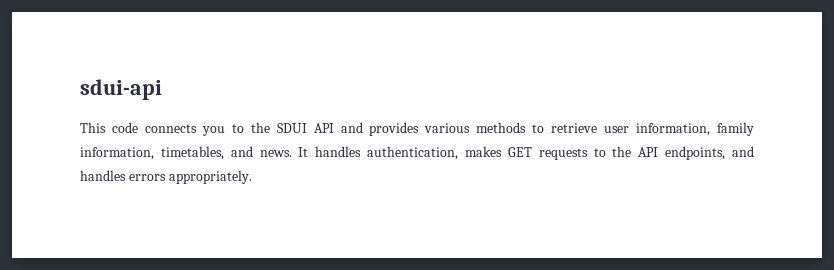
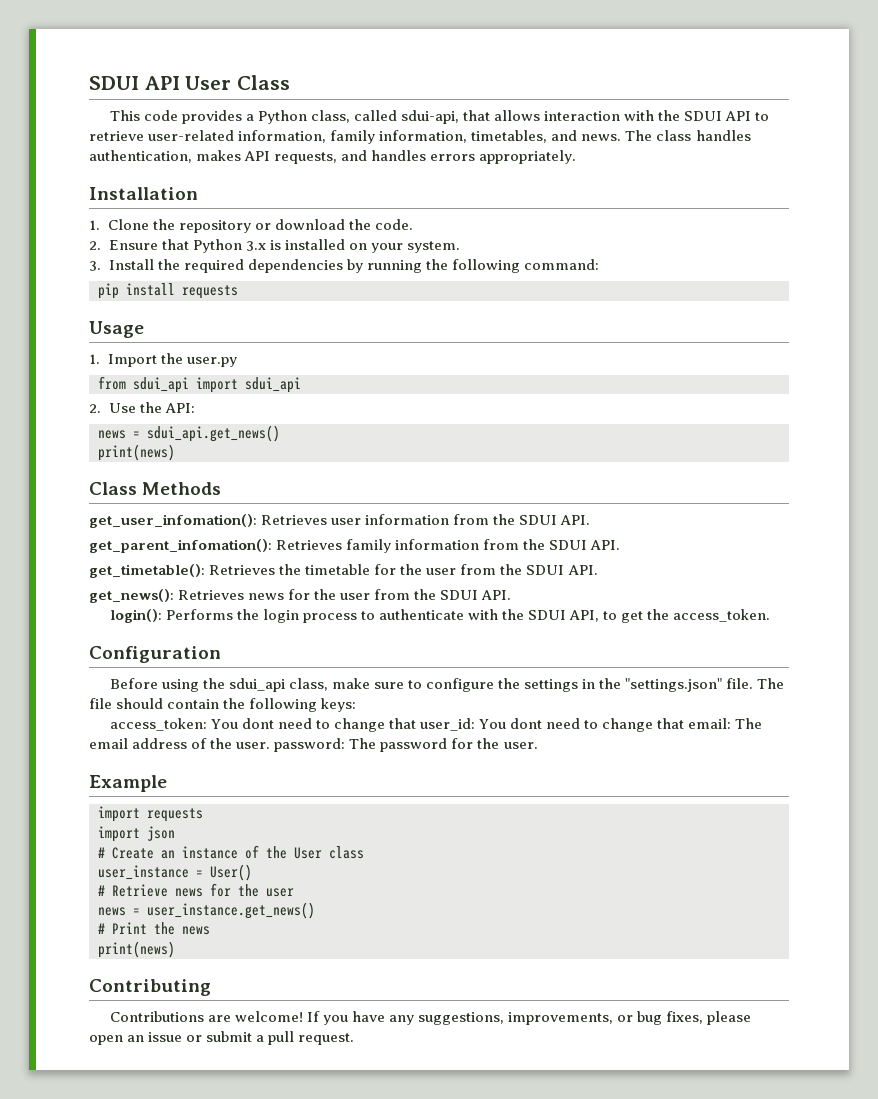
[80,79,162,100] [80,122,527,136] sdui-api // This code connects you to the SDUI API and provides various methods -> [89,75,291,90] [109,110,752,124] SDUI API User Class // This code provides a Python class, called sdui-api, that allows interaction with the SDUI API
[604,126,630,133] user -> [148,130,235,141] user-related
[298,147,309,157] It -> [625,130,692,141] The class
[507,146,754,160] [80,170,252,184] GET requests to the API endpoints, and handles errors appropriately. -> [244,150,577,164] [89,187,198,200] [89,219,413,233] [89,239,460,253] [89,259,599,273] [98,283,238,299] [89,321,144,338] [89,353,237,367] [98,376,301,393] [89,402,195,413] [98,425,280,442] [98,444,175,461] [89,482,222,495] [89,514,591,528] [89,539,621,553] [89,564,598,578] [89,589,512,603] [109,609,771,623] [89,646,221,663] [109,678,785,692] [89,698,357,712] [109,718,763,732] [89,738,538,752] [89,775,167,792] [98,806,203,822] [98,826,175,842] [98,845,364,859] [98,864,252,881] [98,883,294,897] [98,902,315,919] [98,922,210,935] [98,941,175,958] [89,979,211,996] [109,1011,752,1025] [89,1031,355,1045] API requests, and handles errors appropriately. // Installation // 1. Clone the repository or download the code. // 2. Ensure that Python 3.x is installed on your system. // 3. Install the required dependencies by running the following command: // pip install requests // Usage // 1. Import the user.py // from sdui_api import sdui_api // 2. Use the API: // news = sdui_api.get_news() // print(news) // Class Methods // get_user_infomation(): Retrieves user information from the SDUI API. // get_parent_infomation(): Retrieves family information from the SDUI API. // get_timetable(): Retrieves the timetable for the user from the SDUI API. // get_news(): Retrieves news for the user from the SDUI API. // login(): Performs the login process to authenticate with the SDUI API, to get the access_token. // Configuration // Before using the sdui_api class, make sure to configure the settings in the "settings.json" file. The file should contain the following keys: // access_token: You dont need to change that user_id: You dont need to change that email: The email address of the user. password: The password for the user. // Example // import requests // import json // # Create an instance of the User class // user_instance = User() // # Retrieve news for the user // news = user_instance.get_news() // # Print the news // print(news) // Contributing // Contributions are welcome! If you have any suggestions, improvements, or bug fixes, please open an issue or submit a pull request.

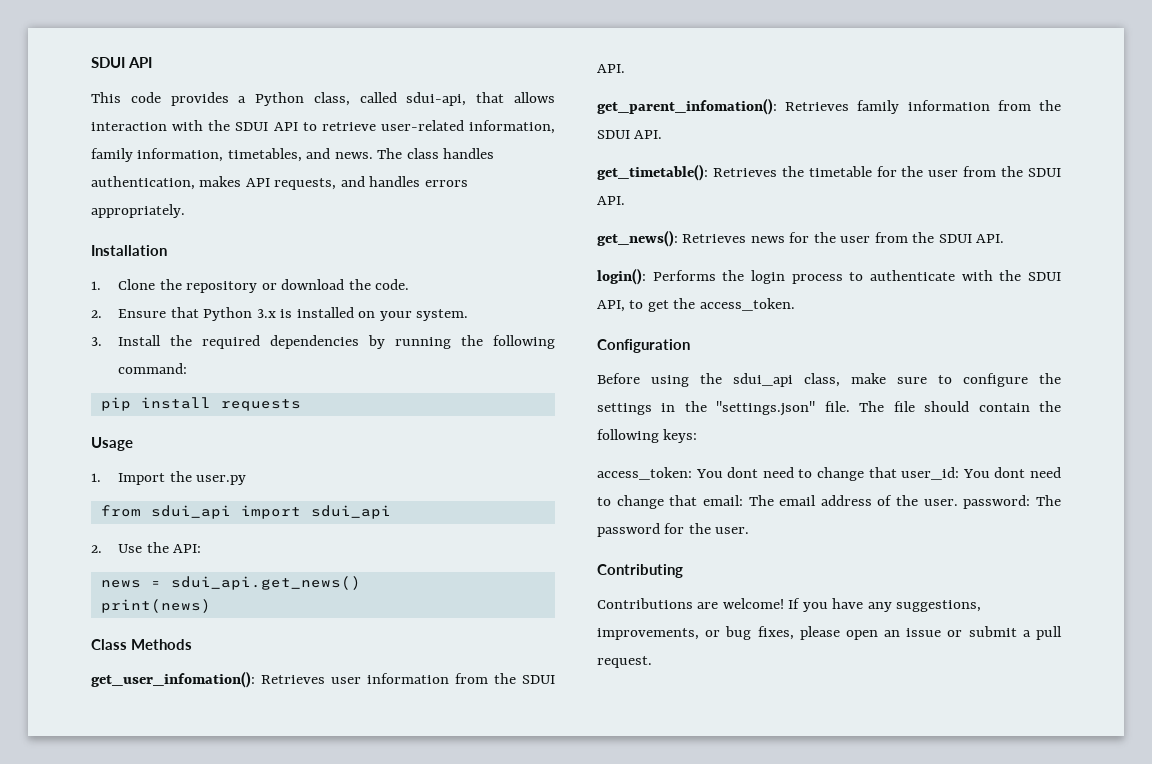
[89,75,291,90] SDUI API User Class -> [91,57,153,68] SDUI API
[89,775,167,792] [98,806,203,822] [98,826,175,842] [98,845,364,859] [98,864,252,881] [98,883,294,897] [98,902,315,919] [98,922,210,935] [98,941,175,958] // Example // import requests // import json // # Create an instance of the User class // user_instance = User() // # Retrieve news for the user // news = user_instance.get_news() // # Print the news // print(news) -> (750, 530) none

